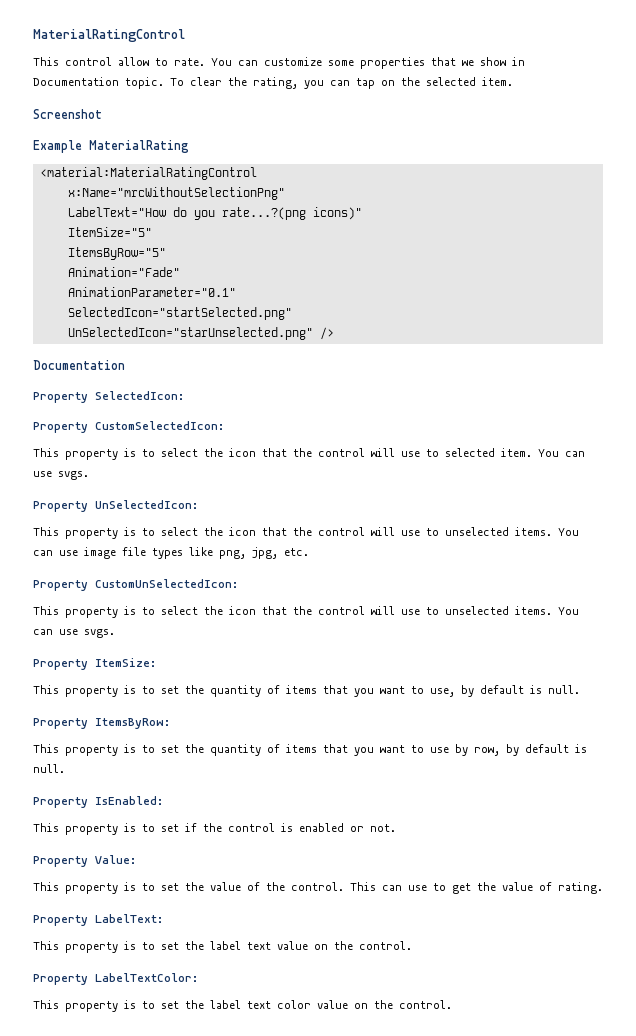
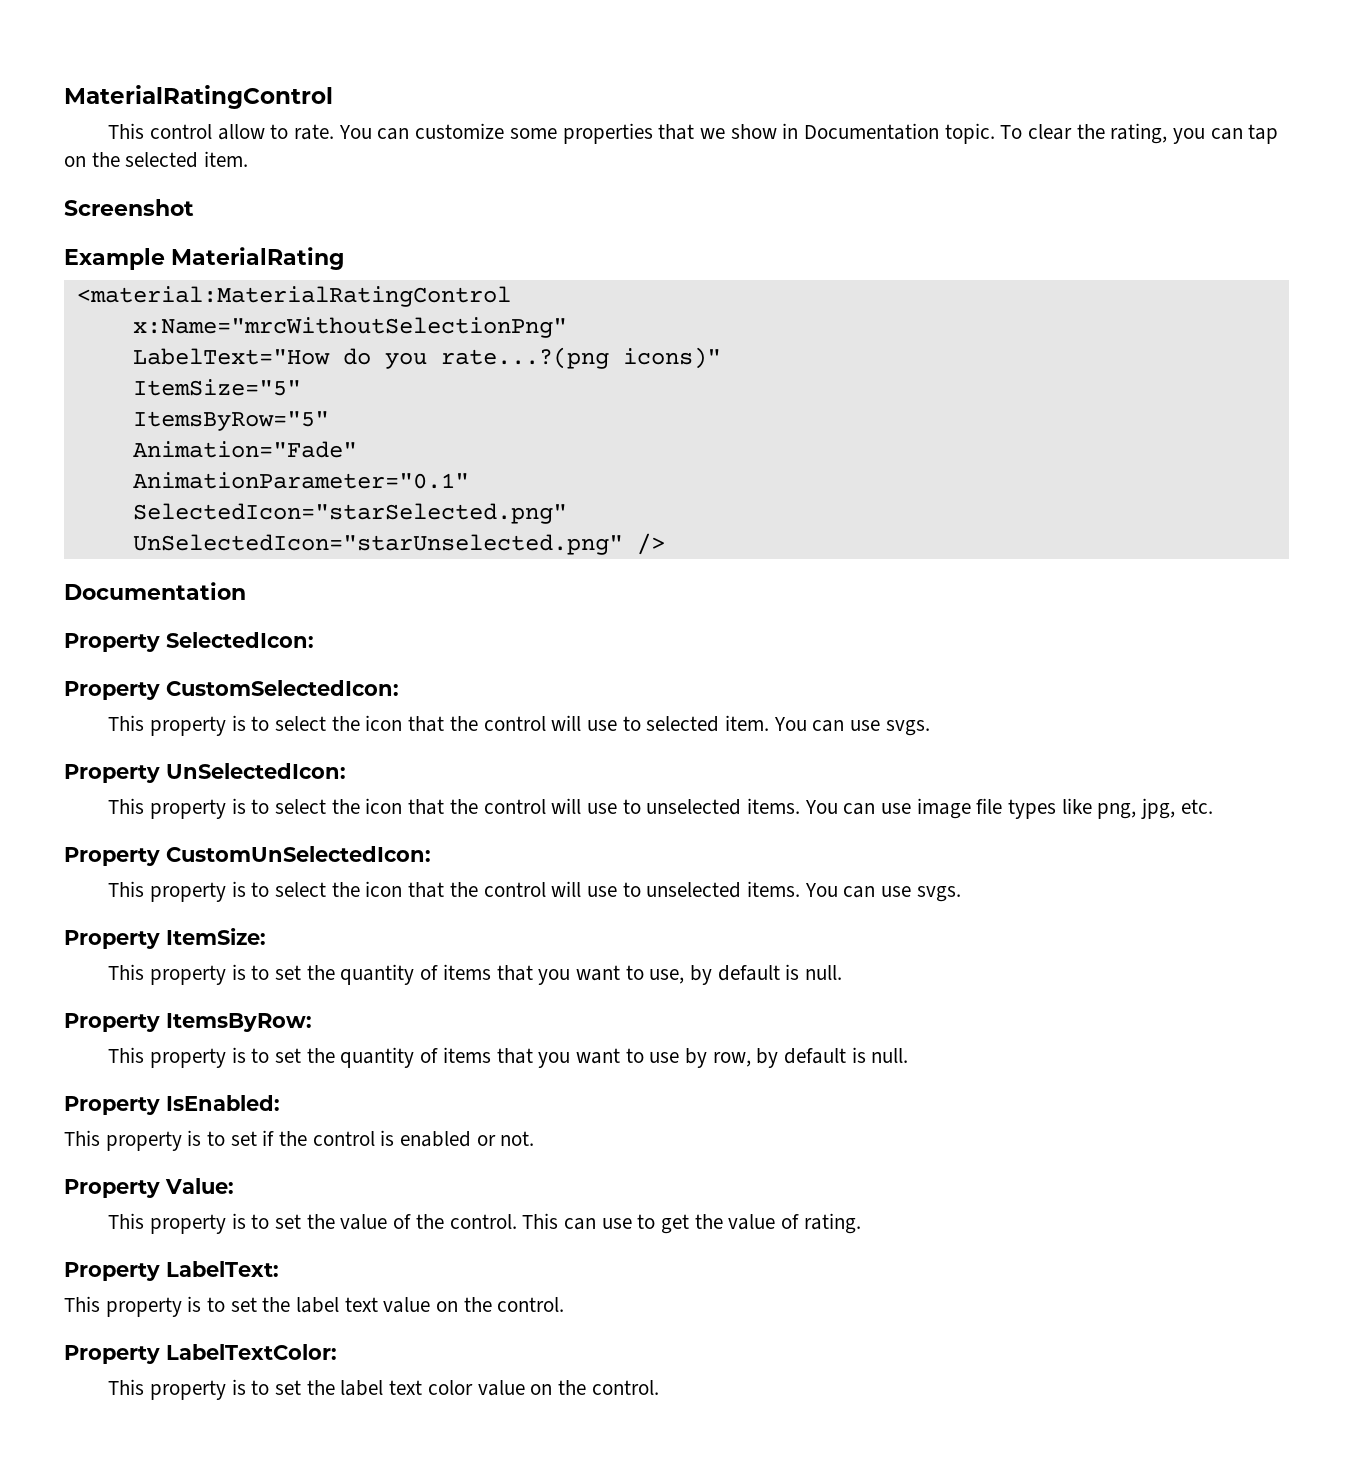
[67,307,292,320] SelectedIcon="startSelected.png" -> [132,503,567,524] SelectedIcon="starSelected.png"

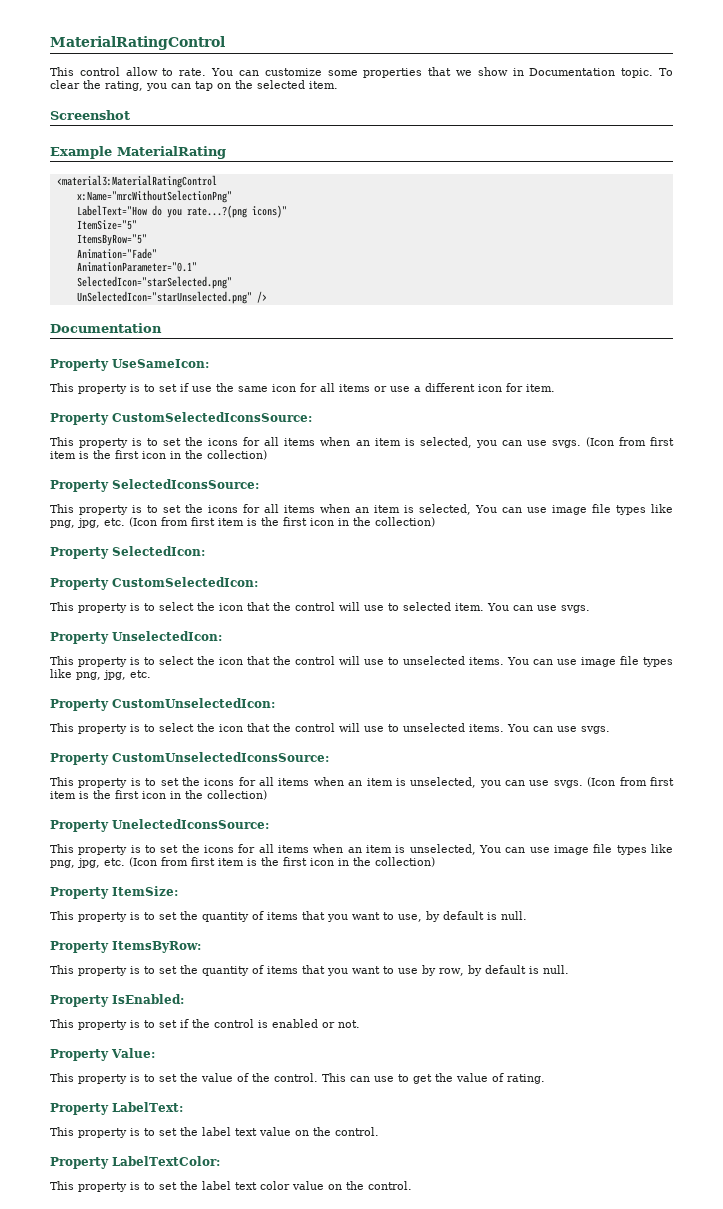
[76,286,511,307] <material:MaterialRatingControl -> [56,175,217,188] <material3:MaterialRatingControl
(246, 591) none -> [50,359,209,371] [50,383,555,394] [50,412,312,425] [50,437,674,448] [50,450,267,460] [50,479,259,492] [50,504,673,515] [50,517,435,528] // Property UseSameIcon: // This property is to set if use the same icon for all items or use a different icon for item. // Property CustomSelectedIconsSource: // This property is to set the icons for all items when an item is selected, you can use svgs. (Icon from first item is the first icon in the collection) // Property SelectedIconsSource: // This property is to set the icons for all items when an item is selected, You can use image file types like png, jpg, etc. (Icon from first item is the first icon in the collection)
[166,763,346,779] UnSelectedIcon: -> [112,631,222,641] UnselectedIcon:
[166,846,431,862] CustomUnSelectedIcon: -> [112,698,275,708] CustomUnselectedIcon:
(961, 894) none -> [50,752,329,765] [50,777,675,788] [50,790,267,800] [50,819,269,832] [50,844,673,855] [50,857,435,868] // Property CustomUnselectedIconsSource: // This property is to set the icons for all items when an item is unselected, you can use svgs. (Icon from first item is the first icon in the collection) // Property UnelectedIconsSource: // This property is to set the icons for all items when an item is unselected, You can use image file types like png, jpg, etc. (Icon from first item is the first icon in the collection)

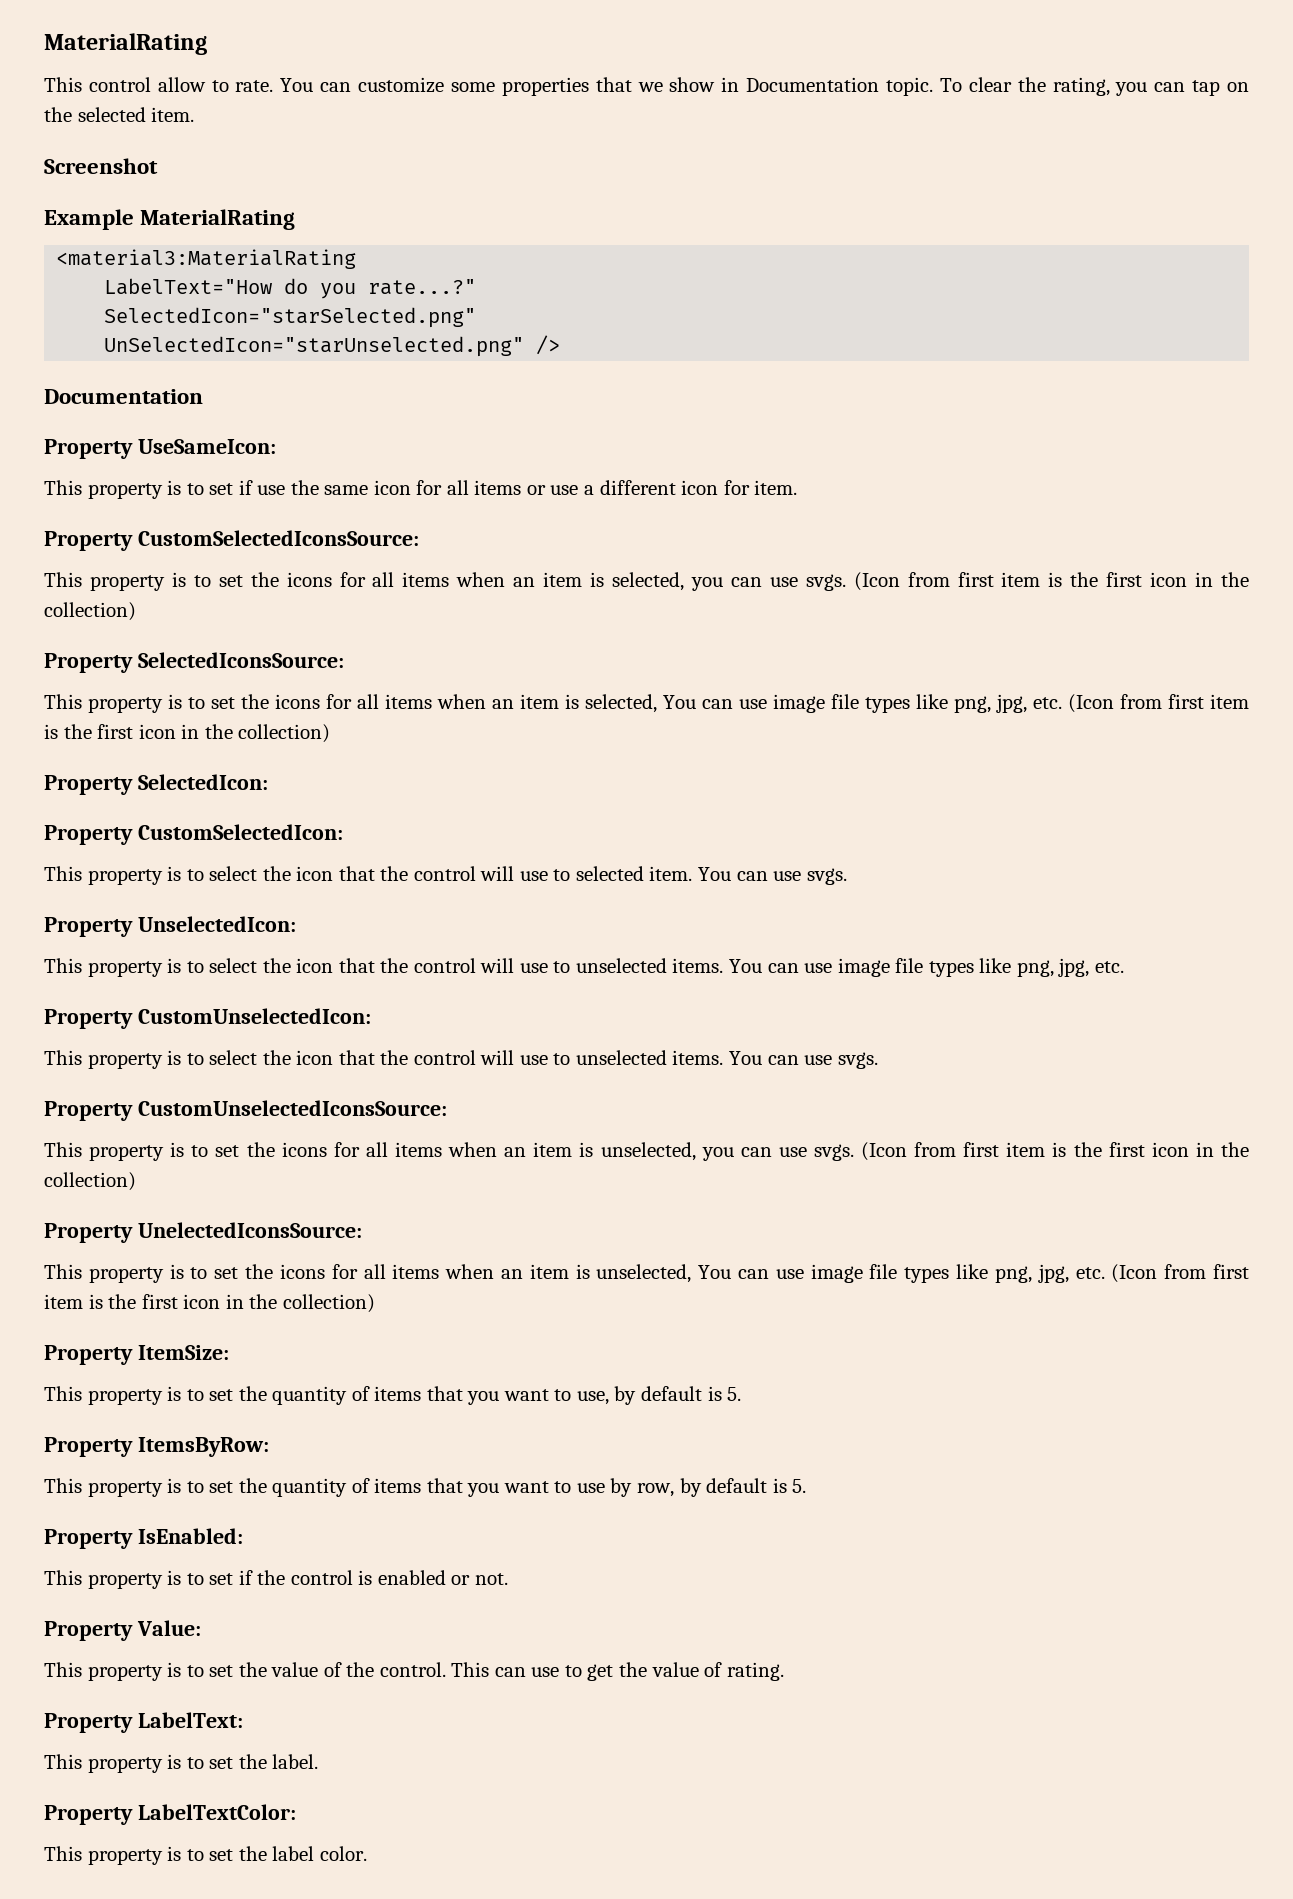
[50,36,225,50] MaterialRatingControl -> [44,33,207,55] MaterialRating
[56,175,217,188] [76,190,232,203] <material3:MaterialRatingControl // x:Name="mrcWithoutSelectionPng" -> [56,249,357,269] <material3:MaterialRating
[186,205,287,218] [76,220,137,230] [76,234,147,246] [76,248,157,259] [76,262,197,272] rate...?(png icons)" // ItemSize="5" // ItemsByRow="5" // Animation="Fade" // AnimationParameter="0.1" -> [368,279,477,295] rate...?"
[501,911,527,920] null. -> [727,1387,742,1401] 5.
[542,965,569,974] null. -> [792,1479,807,1493] 5.
[202,1127,379,1136] label text value on the control. -> [272,1754,319,1769] label.
[235,1181,412,1190] text color value on the control. -> [319,1846,367,1861] color.

